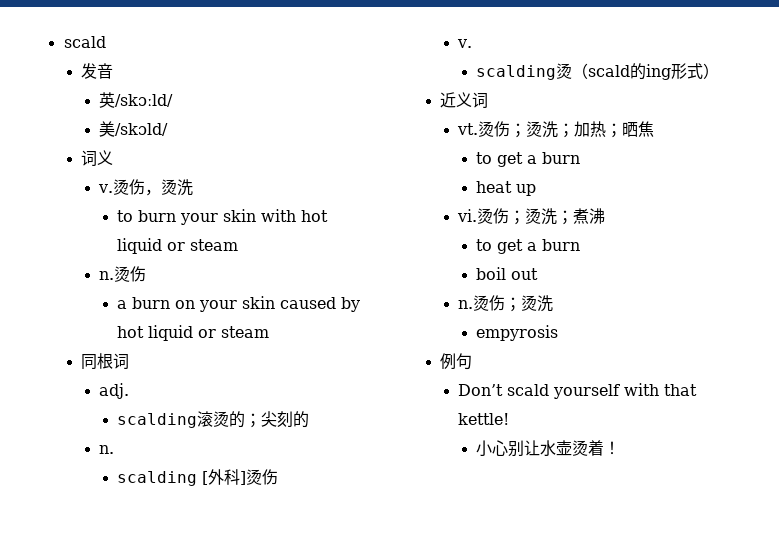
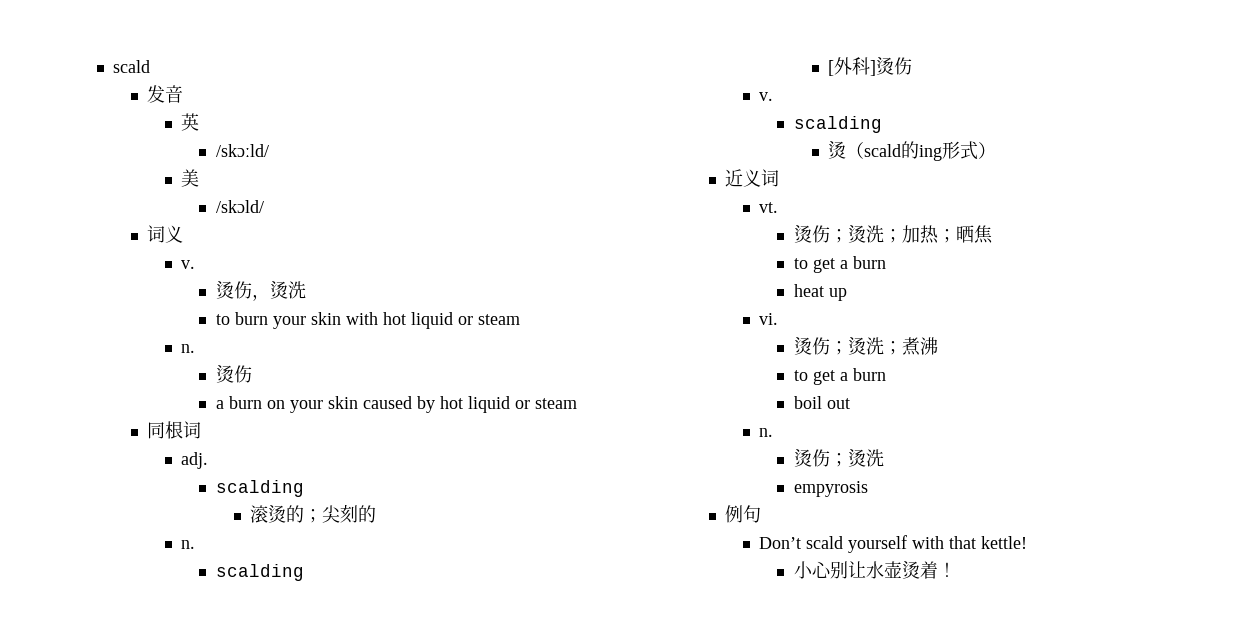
(116, 100) none -> (200, 122) //
(116, 129) none -> (200, 178) //
(114, 188) none -> (196, 264) //
(115, 275) none -> (196, 348) //
(197, 420) none -> (304, 488) //
(197, 478) none -> (304, 572) //
(556, 72) none -> (882, 124) //
(479, 129) none -> (779, 207) //
(478, 215) none -> (779, 319) //
(474, 304) none -> (774, 432) //

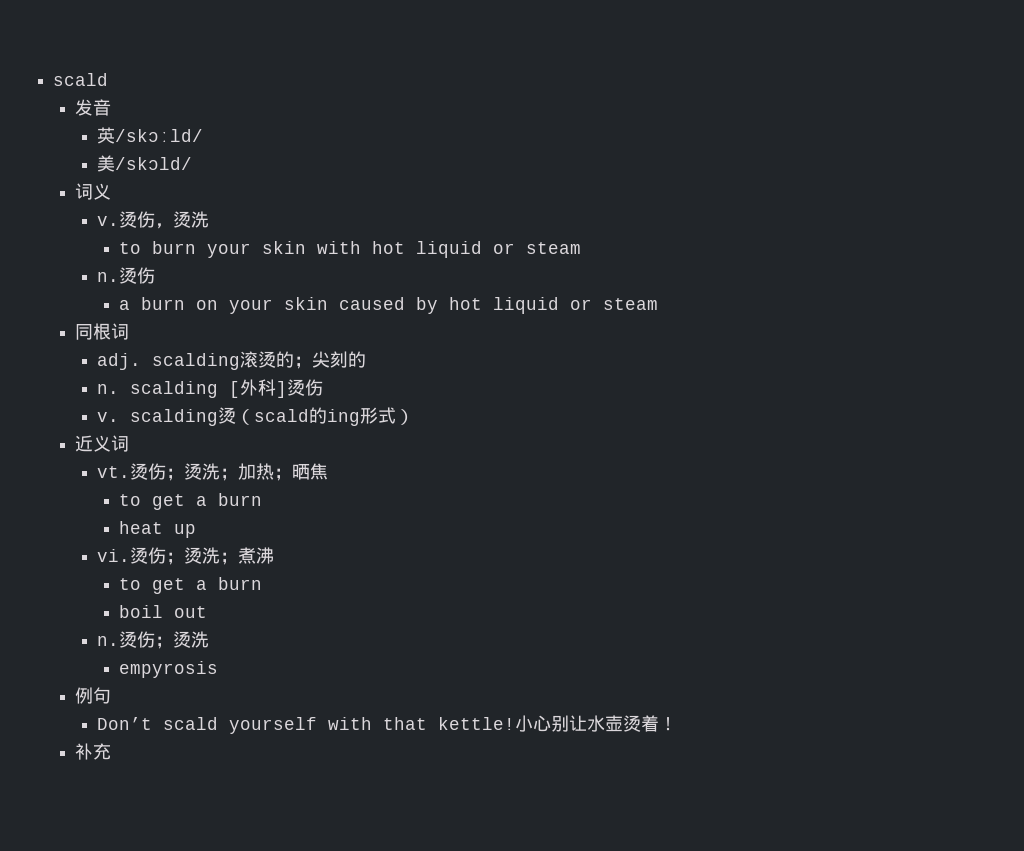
(200, 122) // -> (116, 135) none
(200, 178) // -> (116, 163) none
(196, 264) // -> (120, 221) none
(196, 348) // -> (120, 277) none
[215,480,304,497] // scalding // -> [152,353,241,370] scalding
[215,564,304,581] // scalding // -> [130,381,219,398] scalding
[793,116,882,133] // scalding // -> [130,409,219,426] scalding
(779, 207) // -> (131, 472) none
(779, 319) // -> (131, 555) none
(774, 432) // -> (120, 641) none
(1028, 542) // -> (516, 723) none
(956, 569) none -> [75,743,112,760] // 补充

